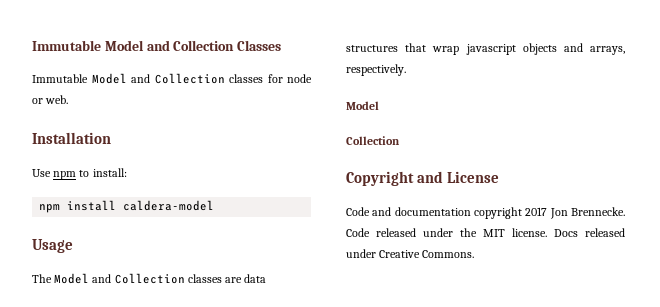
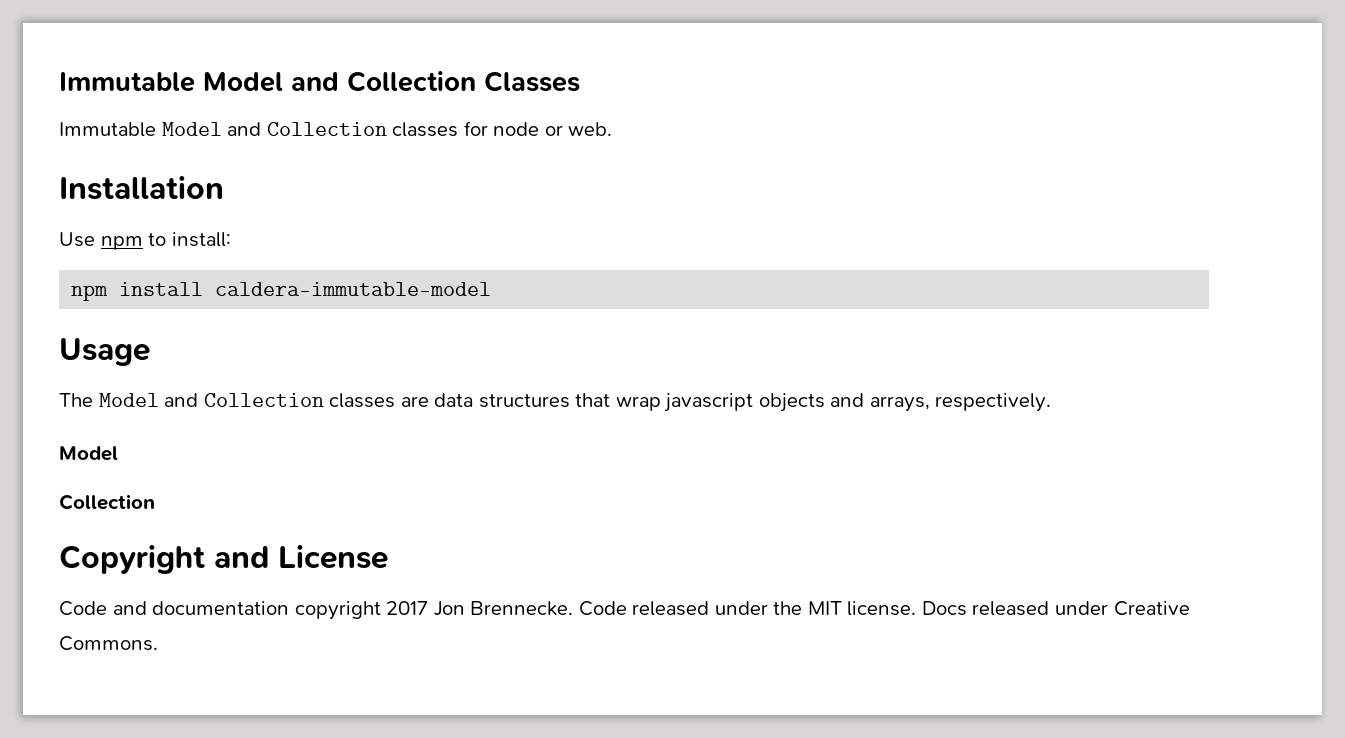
[123,200,215,211] caldera-model -> [215,282,492,296] caldera-immutable-model

